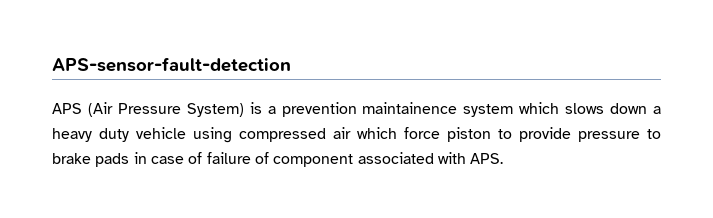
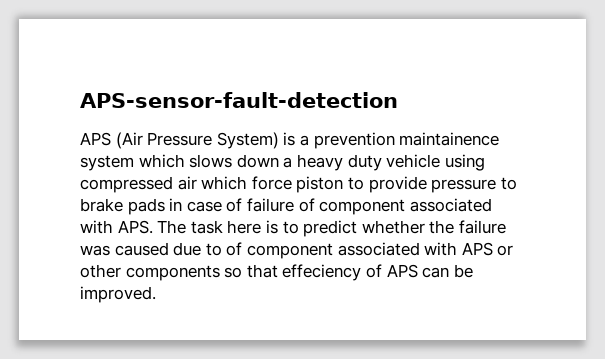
(504, 158) none -> [157,220,506,237] [80,242,514,259] [80,264,473,281] [80,286,156,303] The task here is to predict whether the failure was caused due to of component associated with APS or other components so that effeciency of APS can be improved.

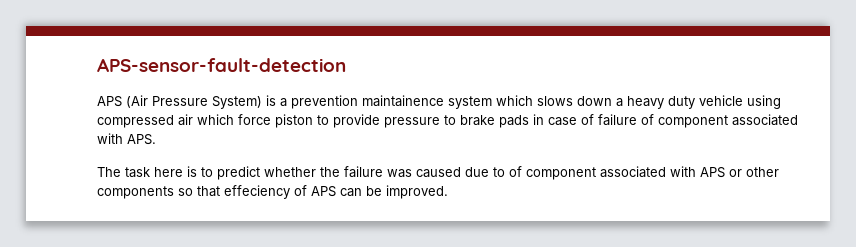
(153, 227) none -> (156, 139) //

